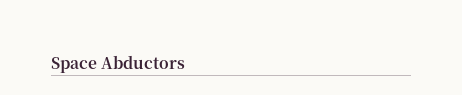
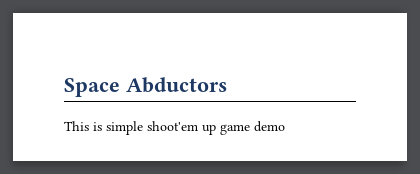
(186, 62) none -> [64,121,285,135] // This is simple shoot'em up game demo

